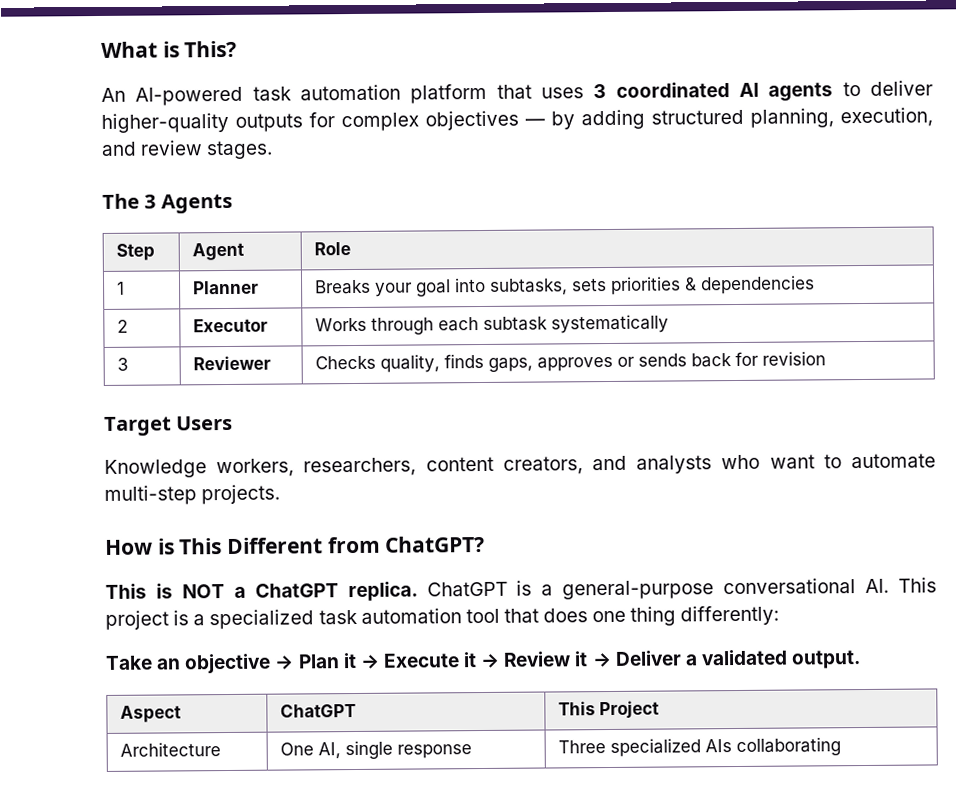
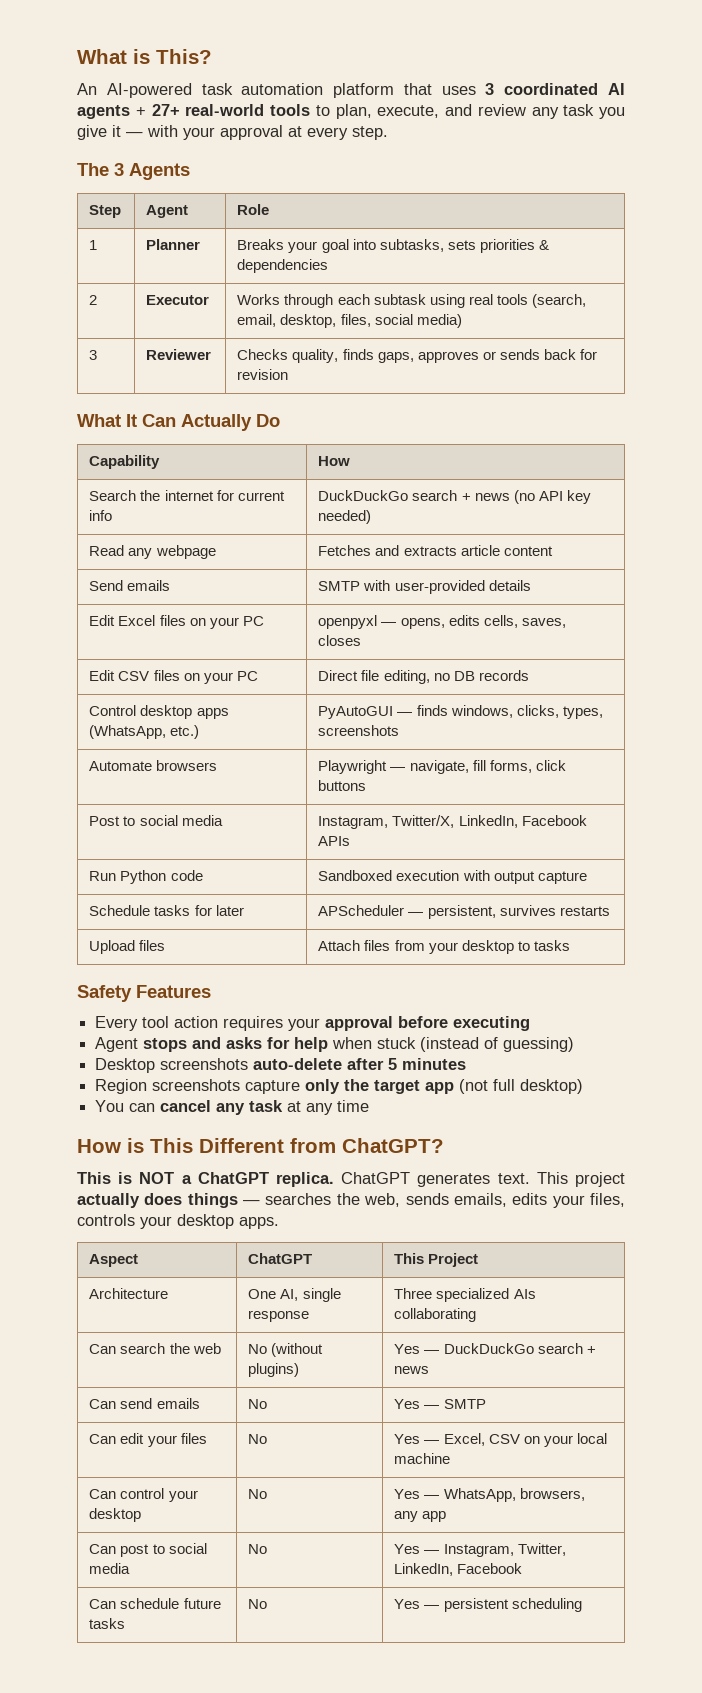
[842,80,934,97] [101,107,933,133] [101,140,274,160] to deliver higher-quality outputs for complex objectives — by adding structured planning, execution, and review stages. -> [135,104,625,119] [77,125,388,140] + 27+ real-world tools to plan, execute, and review any task you give it — with your approval at every step.
[550,314,669,334] systematically -> [429,294,586,308] [237,314,462,328] using real tools (search, email, desktop, files, social media)
[104,415,234,436] [104,453,937,478] [104,484,281,505] Target Users // Knowledge workers, researchers, content creators, and analysts who want to automate multi-step projects. -> [77,414,280,431] [89,455,161,469] [318,456,351,466] [89,490,285,501] [89,510,113,521] [318,490,591,504] [318,510,372,524] [89,545,216,559] [318,545,553,556] [89,580,171,591] [318,580,531,594] [89,615,264,629] [318,615,566,629] [318,635,362,646] [89,670,258,684] [318,670,529,684] [89,705,229,719] [89,725,200,739] [318,705,603,719] [318,725,400,736] [89,760,218,771] [318,760,566,774] [318,780,367,791] [89,815,223,826] [318,815,587,829] [318,836,351,846] [89,870,203,884] [318,870,587,884] [89,905,244,916] [318,905,610,919] [89,940,166,954] [318,940,570,954] [77,985,211,1002] [95,1016,531,1031] [95,1037,575,1052] [95,1058,467,1073] [95,1079,584,1094] [95,1100,370,1115] What It Can Actually Do // Capability | How // Search the internet for current info | DuckDuckGo search + news (no API key needed) // Read any webpage | Fetches and extracts article content // Send emails | SMTP with user-provided details // Edit Excel files on your PC | openpyxl — opens, edits cells, saves, closes // Edit CSV files on your PC | Direct file editing, no DB records // Control desktop apps (WhatsApp, etc.) | PyAutoGUI — finds windows, clicks, types, screenshots // Automate browsers | Playwright — navigate, fill forms, click buttons // Post to social media | Instagram, Twitter/X, LinkedIn, Facebook APIs // Run Python code | Sandboxed execution with output capture // Schedule tasks for later | APScheduler — persistent, survives restarts // Upload files | Attach files from your desktop to tasks // Safety Features // Every tool action requires your approval before executing // Agent stops and asks for help when stuck (instead of guessing) // Desktop screenshots auto-delete after 5 minutes // Region screenshots capture only the target app (not full desktop) // You can cancel any task at any time
[516,577,937,600] [105,605,780,630] [105,649,862,674] is a general-purpose conversational AI. This project is a specialized task automation tool that does one thing differently: // Take an objective → Plan it → Execute it → Review it → Deliver a validated output. -> [417,1172,625,1187] [77,1193,625,1208] [77,1214,279,1229] generates text. This project actually does things — searches the web, sends emails, edits your files, controls your desktop apps.
(841, 747) none -> [89,1343,221,1354] [248,1343,324,1357] [248,1363,300,1377] [394,1343,596,1354] [394,1366,430,1374] [89,1398,200,1409] [248,1399,268,1409] [394,1399,486,1409] [89,1433,207,1447] [248,1434,268,1444] [394,1433,607,1447] [394,1453,451,1464] [89,1488,198,1502] [89,1508,142,1522] [248,1489,268,1499] [394,1488,585,1502] [394,1511,447,1522] [89,1543,207,1557] [89,1563,131,1574] [248,1544,268,1554] [394,1543,566,1557] [394,1563,523,1576] [89,1598,221,1609] [89,1618,126,1629] [248,1599,268,1609] [394,1598,582,1612] // Can search the web | No (without plugins) | Yes — DuckDuckGo search + news // Can send emails | No | Yes — SMTP // Can edit your files | No | Yes — Excel, CSV on your local machine // Can control your desktop | No | Yes — WhatsApp, browsers, any app // Can post to social media | No | Yes — Instagram, Twitter, LinkedIn, Facebook // Can schedule future tasks | No | Yes — persistent scheduling

